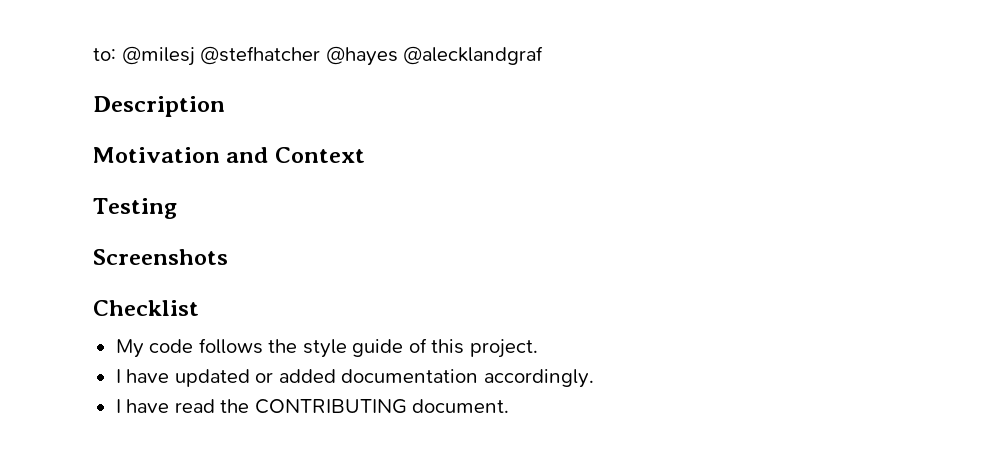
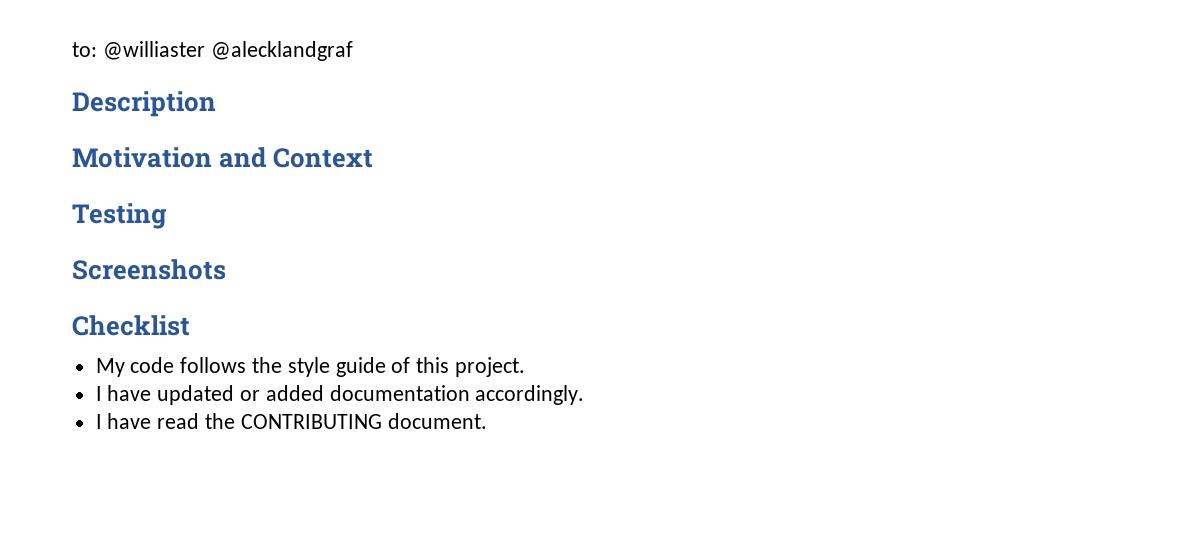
[121,46,398,66] @milesj @stefhatcher @hayes -> [102,41,205,60] @williaster

